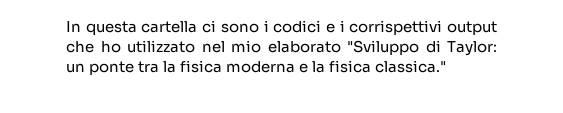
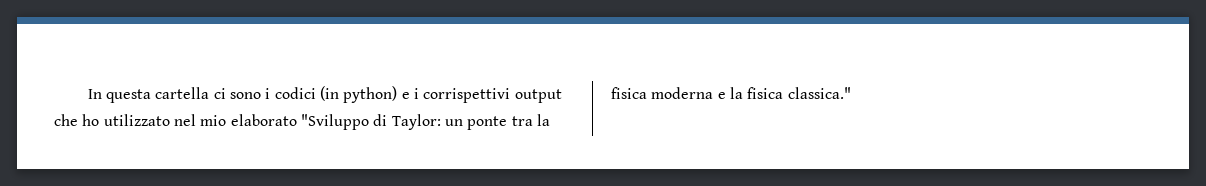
(322, 26) none -> [320,86,398,103] (in python)

